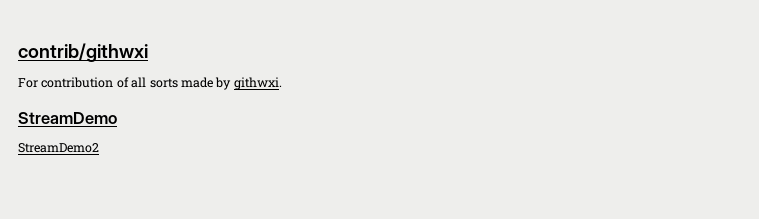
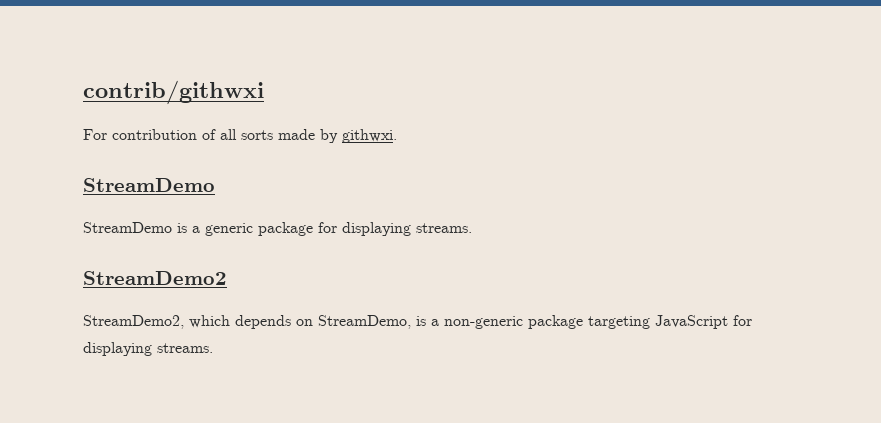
[18,143,99,153] StreamDemo2 -> [83,222,472,236] [83,271,227,285] [83,315,752,329] [83,342,213,356] StreamDemo is a generic package for displaying streams. // StreamDemo2 // StreamDemo2, which depends on StreamDemo, is a non-generic package targeting JavaScript for displaying streams.

